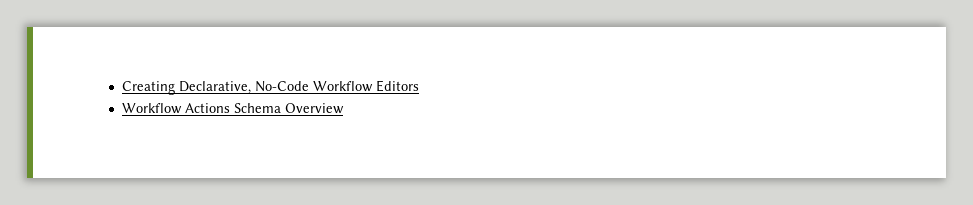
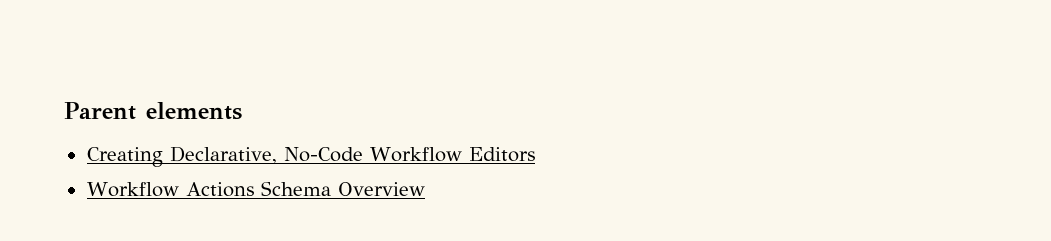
(121, 88) none -> [64,102,242,120] Parent elements //

